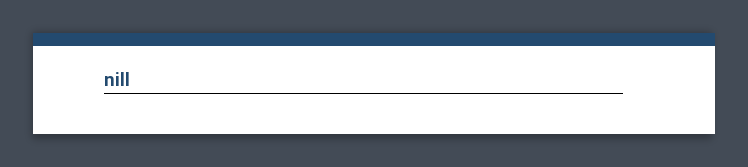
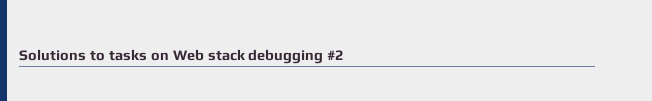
[104,72,130,86] nill -> [19,49,344,64] Solutions to tasks on Web stack debugging #2

